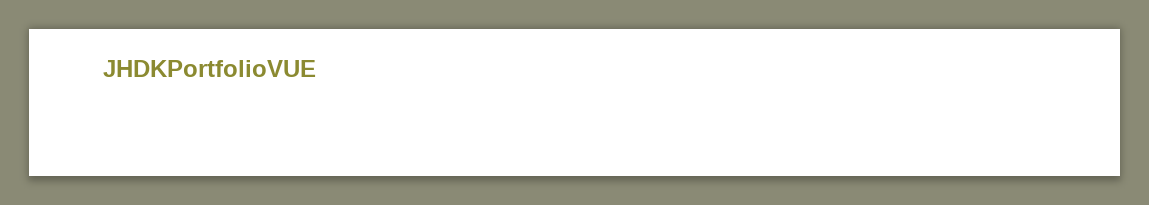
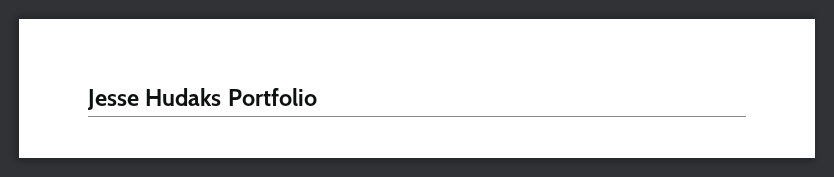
[103,60,316,77] JHDKPortfolioVUE -> [87,88,317,110] Jesse Hudaks Portfolio

